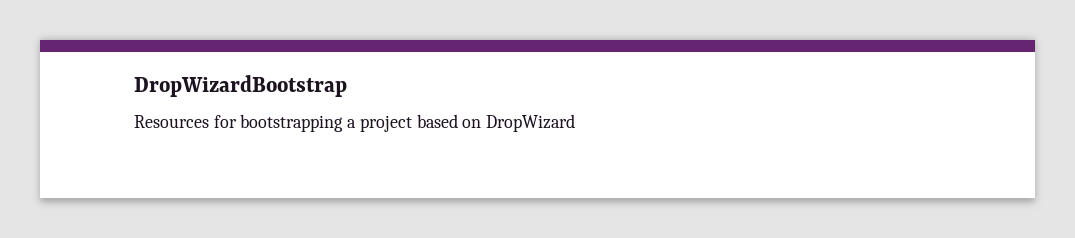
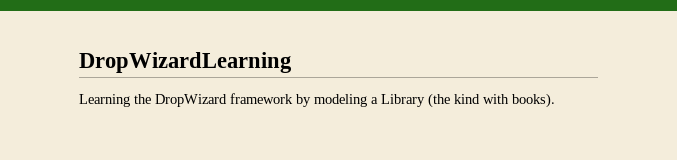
[134,75,347,97] [134,114,576,132] DropWizardBootstrap // Resources for bootstrapping a project based on DropWizard -> [79,52,292,73] [79,93,555,108] DropWizardLearning // Learning the DropWizard framework by modeling a Library (the kind with books).

